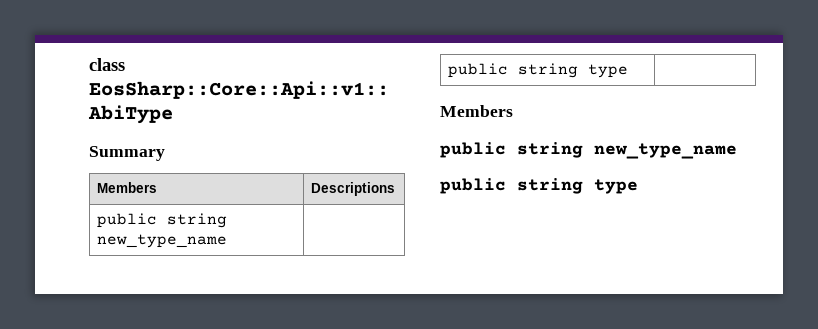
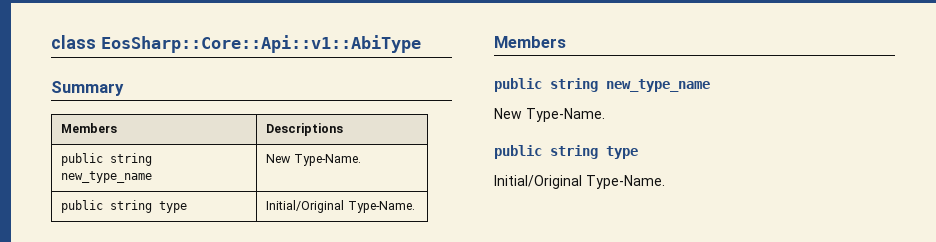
(227, 241) none -> [266,154,361,166] New Type-Name.
(628, 71) none -> [266,200,415,213] Initial/Original Type-Name.
[440,178,638,194] // public string type -> [494,108,605,122] [494,145,638,159] [494,175,665,189] // New Type-Name. // public string type // Initial/Original Type-Name.

